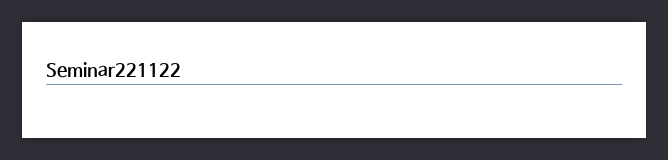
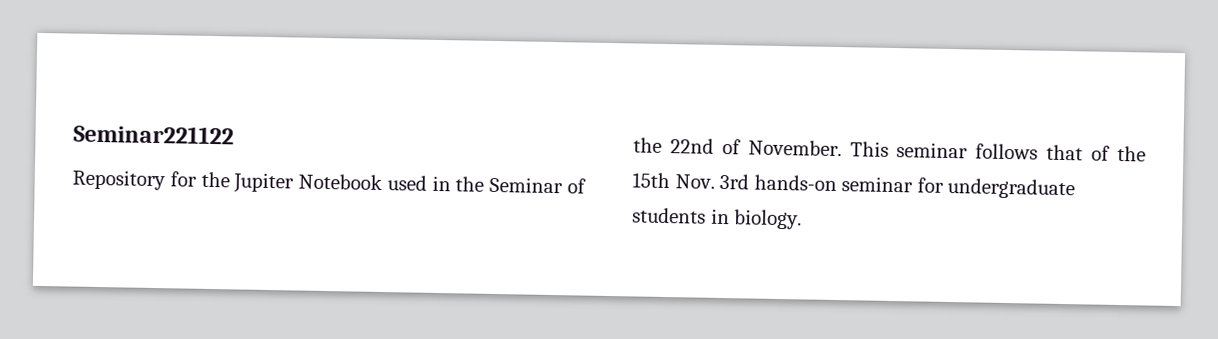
(181, 70) none -> [72,169,586,194] [633,137,1146,162] [632,172,1076,200] [632,207,803,230] // Repository for the Jupiter Notebook used in the Seminar of the 22nd of November. This seminar follows that of the 15th Nov. 3rd hands-on seminar for undergraduate students in biology.

